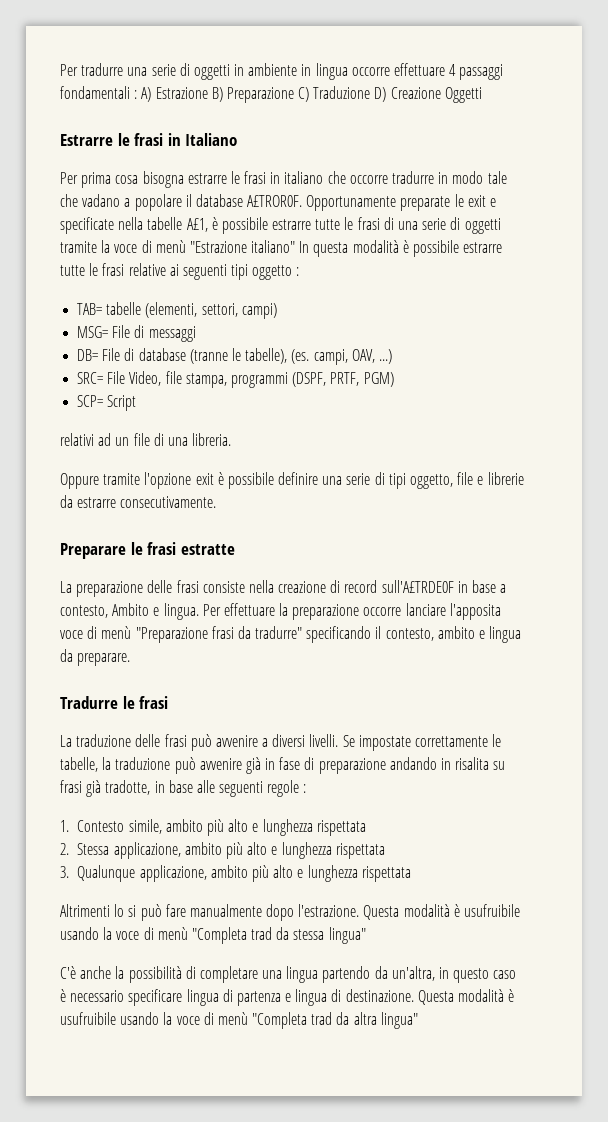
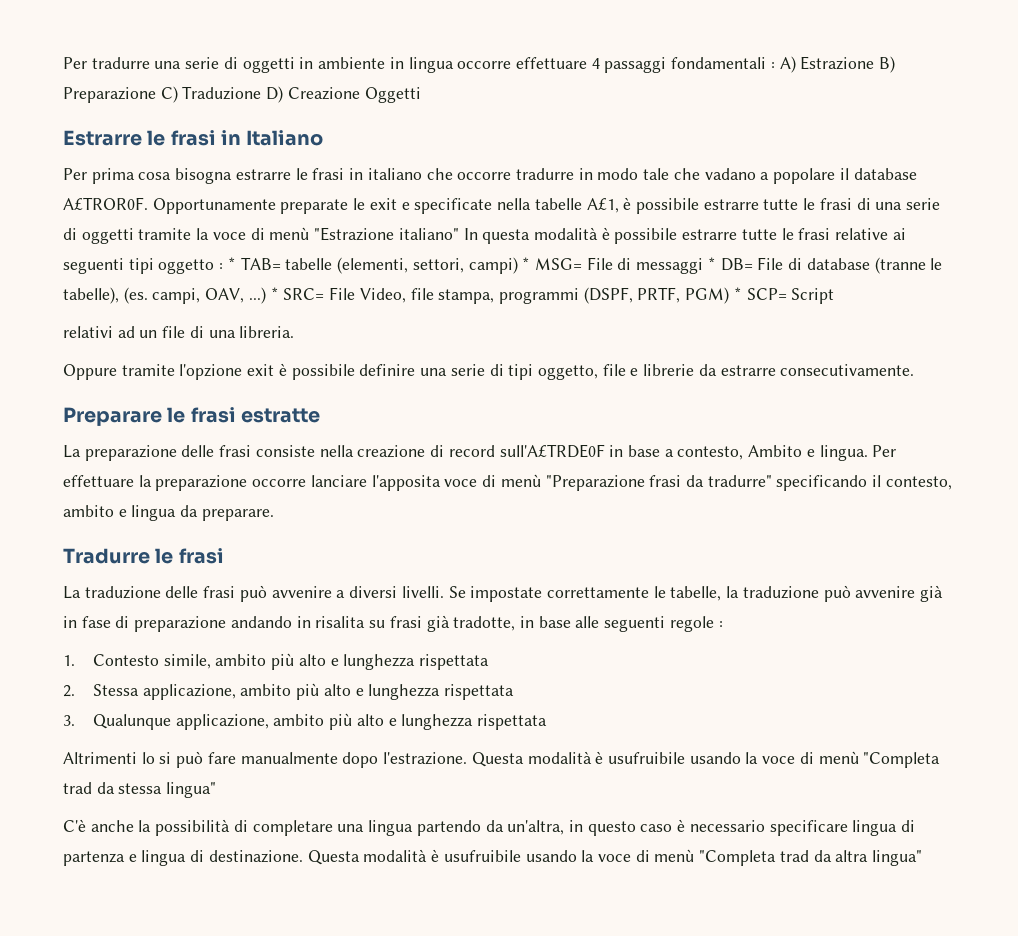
(300, 271) // -> [227,257,236,270] *
(277, 311) // -> [522,257,531,270] *
(196, 334) // -> [707,257,716,270] *
(392, 356) // -> [270,287,279,300] *
(394, 379) // -> [733,287,742,300] *

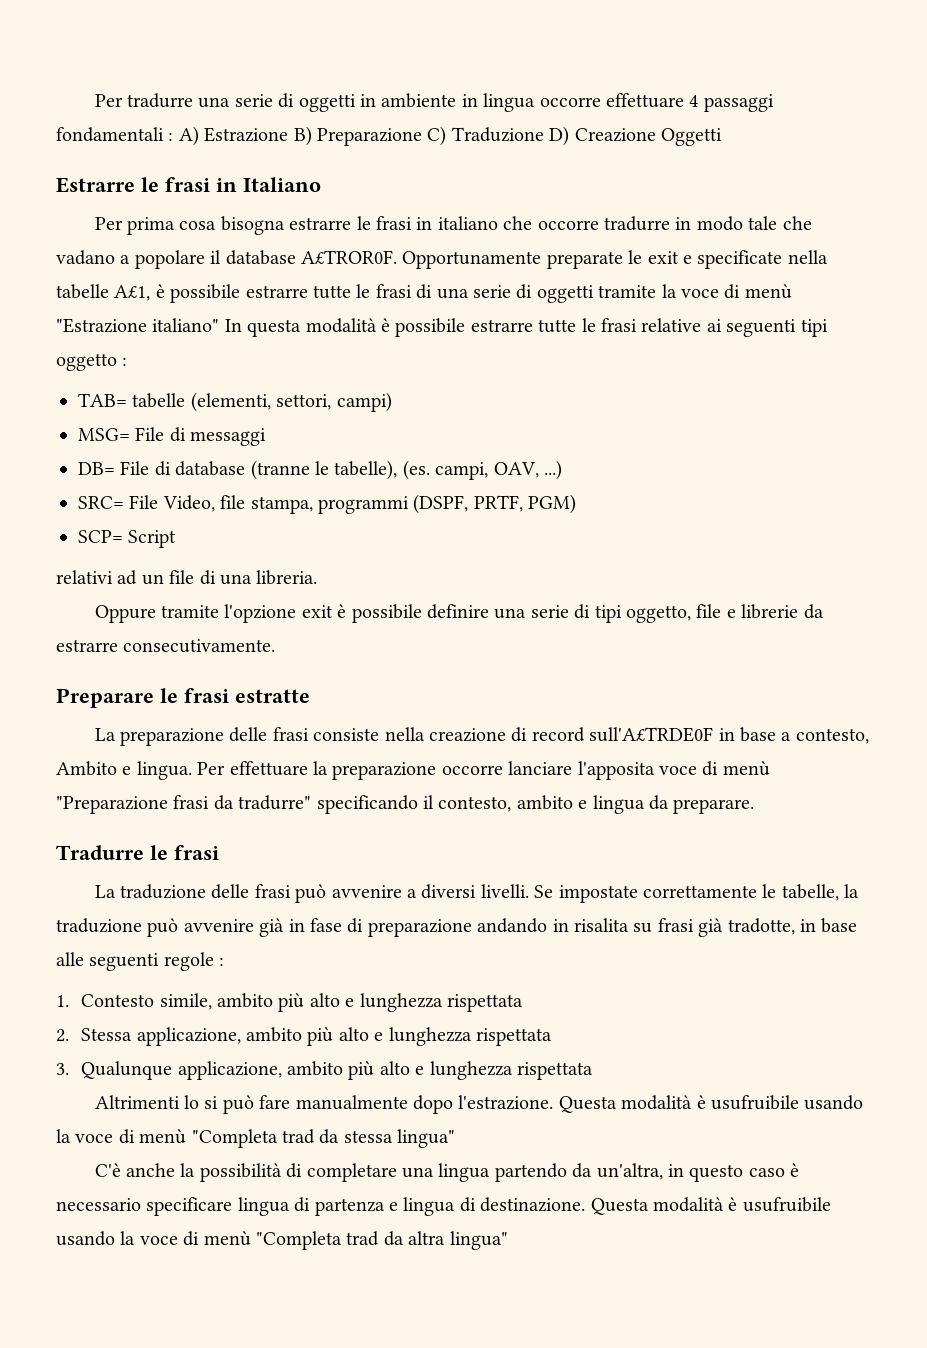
[227,257,236,270] * -> (128, 361) //
[522,257,531,270] * -> (392, 402) //
[707,257,716,270] * -> (267, 437) //
[270,287,279,300] * -> (562, 470) //
[733,287,742,300] * -> (577, 504) //

